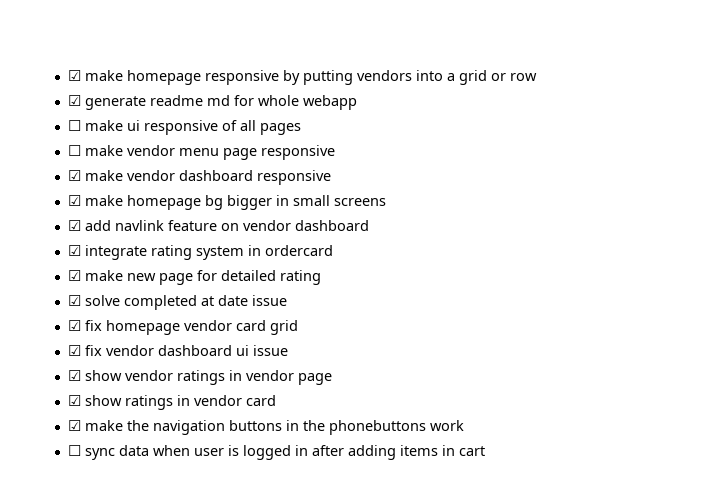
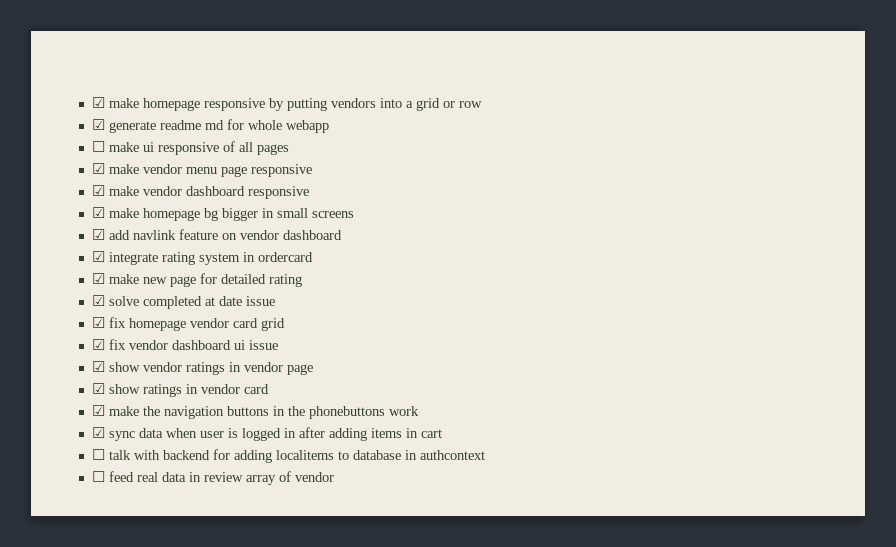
[67,145,81,156] ☐ -> [91,163,105,174] ☑
[67,445,81,456] ☐ -> [91,427,105,438] ☑
(485, 451) none -> [91,449,485,463] [91,471,334,485] // ☐ talk with backend for adding localitems to database in authcontext // ☐ feed real data in review array of vendor

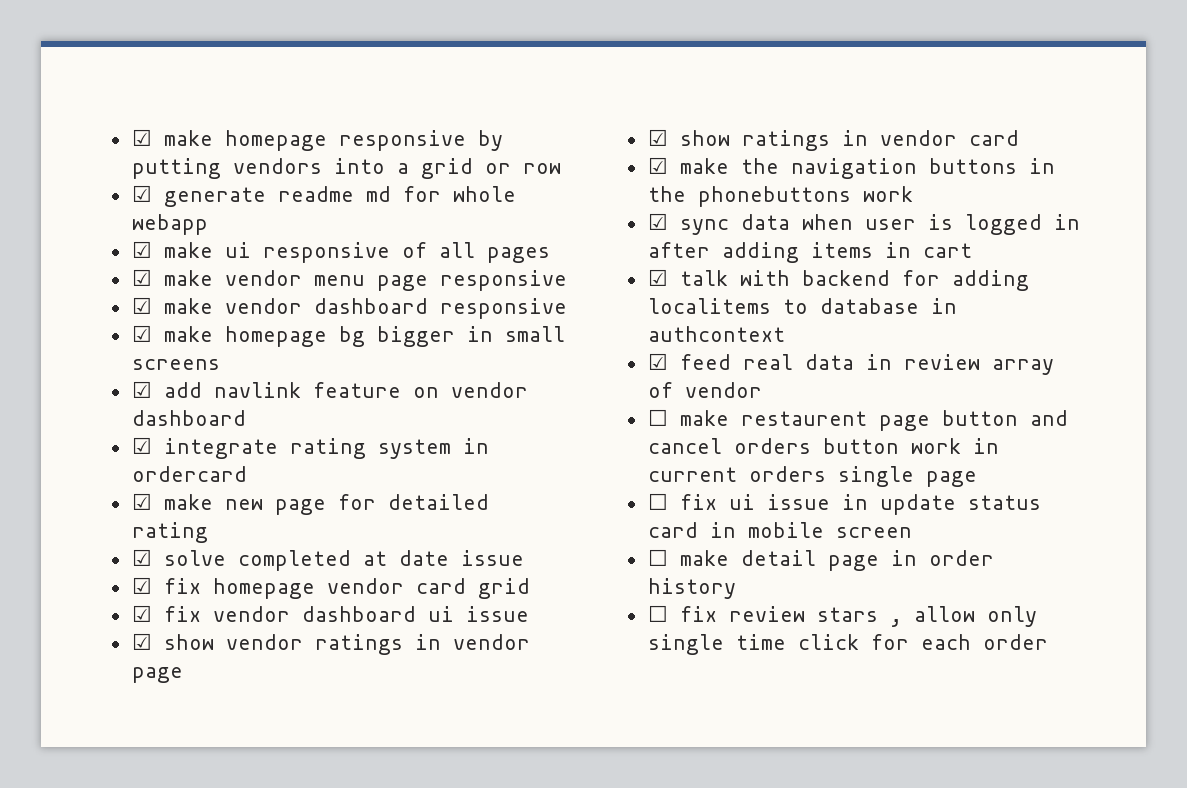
[91,141,105,152] ☐ -> [131,241,152,258] ☑
[91,449,105,460] ☐ -> [647,269,668,286] ☑
[91,471,105,482] ☐ -> [647,353,668,370] ☑
(334, 477) none -> [647,409,1068,431] [647,438,999,454] [647,466,977,487] [647,493,1041,515] [647,522,912,538] [647,549,994,571] [647,578,736,599] [647,605,1037,627] [647,634,1048,655] // ☐ make restaurent page button and cancel orders button work in current orders single page // ☐ fix ui issue in update status card in mobile screen // ☐ make detail page in order history // ☐ fix review stars , allow only single time click for each order

